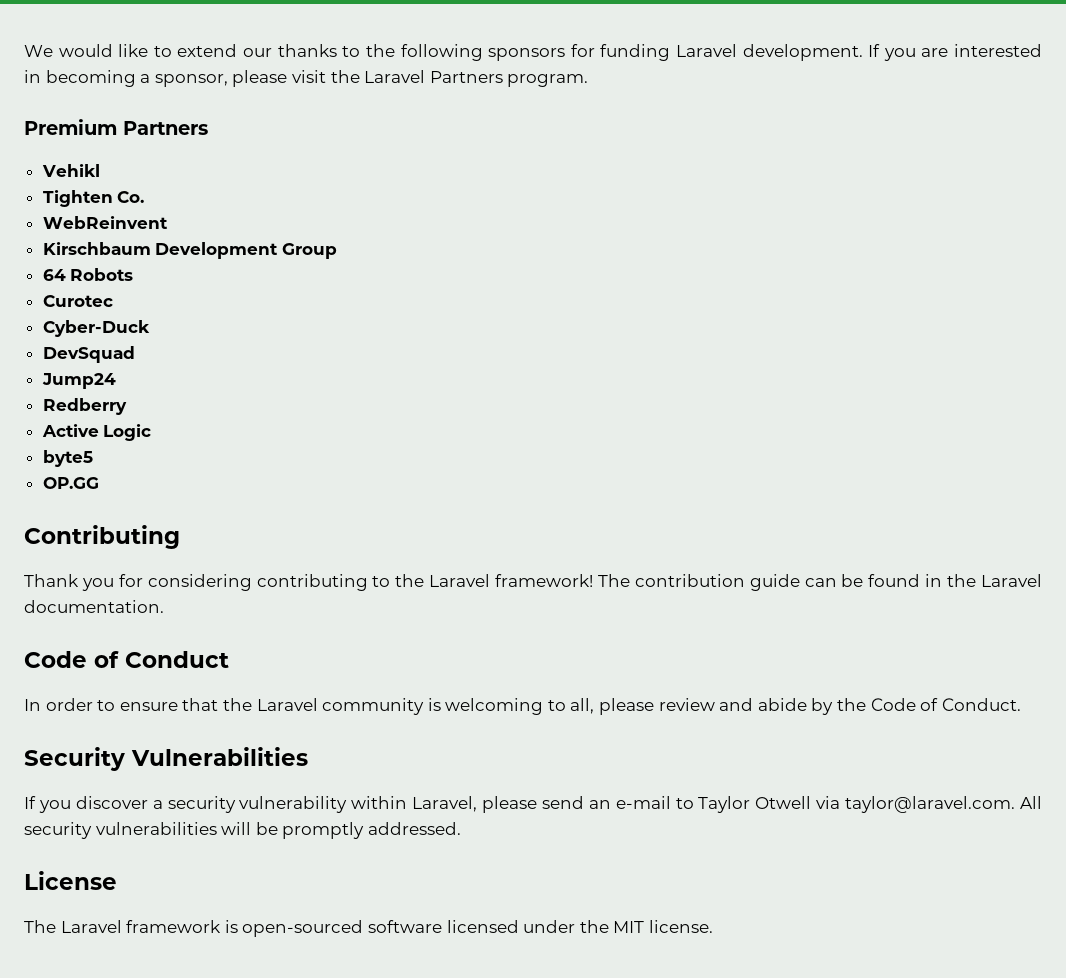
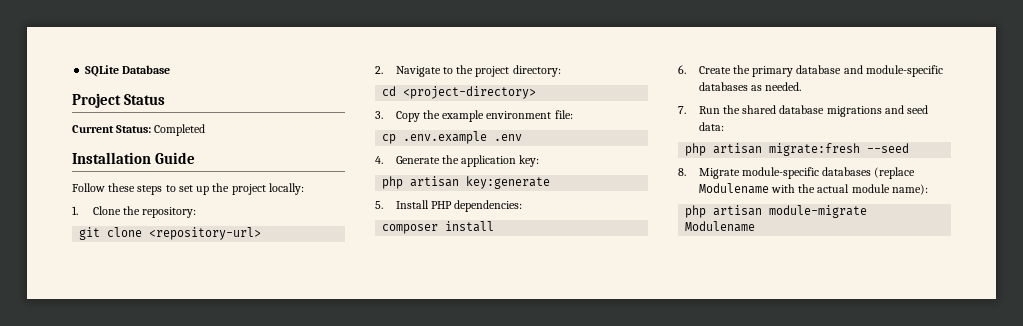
[24,44,1042,61] [24,70,589,87] [24,119,208,135] [41,164,100,177] [42,190,145,207] [42,216,168,229] [42,242,337,259] [42,268,134,281] [42,295,113,307] [42,320,150,337] [42,346,135,363] [41,373,116,389] [42,398,127,415] [41,424,152,441] [42,450,93,467] [42,477,99,489] [24,525,180,549] [24,574,1042,591] [24,600,164,613] [24,651,229,668] [24,698,1021,715] [24,747,308,771] [24,796,1042,813] [24,822,461,839] [24,871,117,890] [24,920,713,937] We would like to extend our thanks to the following sponsors for funding Laravel development. If you are interested in becoming a sponsor, please visit the Laravel Partners program. // Premium Partners // Vehikl // Tighten Co. // WebReinvent // Kirschbaum Development Group // 64 Robots // Curotec // Cyber-Duck // DevSquad // Jump24 // Redberry // Active Logic // byte5 // OP.GG // Contributing // Thank you for considering contributing to the Laravel framework! The contribution guide can be found in the Laravel documentation. // Code of Conduct // In order to ensure that the Laravel community is welcoming to all, please review and abide by the Code of Conduct. // Security Vulnerabilities // If you discover a security vulnerability within Laravel, please send an e-mail to Taylor Otwell via taylor@laravel.com. All security vulnerabilities will be promptly addressed. // License // The Laravel framework is open-sourced software licensed under the MIT license. -> [85,65,171,77] [72,93,166,108] [72,124,206,136] [72,152,196,164] [72,183,304,195] [72,206,197,218] [79,227,262,240] [375,65,561,77] [382,86,537,99] [375,110,573,122] [382,131,523,144] [375,155,540,167] [382,176,551,189] [375,200,523,212] [382,221,495,234] [678,65,943,77] [698,82,802,91] [678,105,929,117] [698,122,724,131] [685,143,910,156] [678,167,916,179] [698,183,928,195] [685,205,868,218] [685,221,756,232] SQLite Database // Project Status // Current Status: Completed // Installation Guide // Follow these steps to set up the project locally: // 1. Clone the repository: // git clone <repository-url> // 2. Navigate to the project directory: // cd <project-directory> // 3. Copy the example environment file: // cp .env.example .env // 4. Generate the application key: // php artisan key:generate // 5. Install PHP dependencies: // composer install // 6. Create the primary database and module-specific databases as needed. // 7. Run the shared database migrations and seed data: // php artisan migrate:fresh --seed // 8. Migrate module-specific databases (replace Modulename with the actual module name): // php artisan module-migrate Modulename

